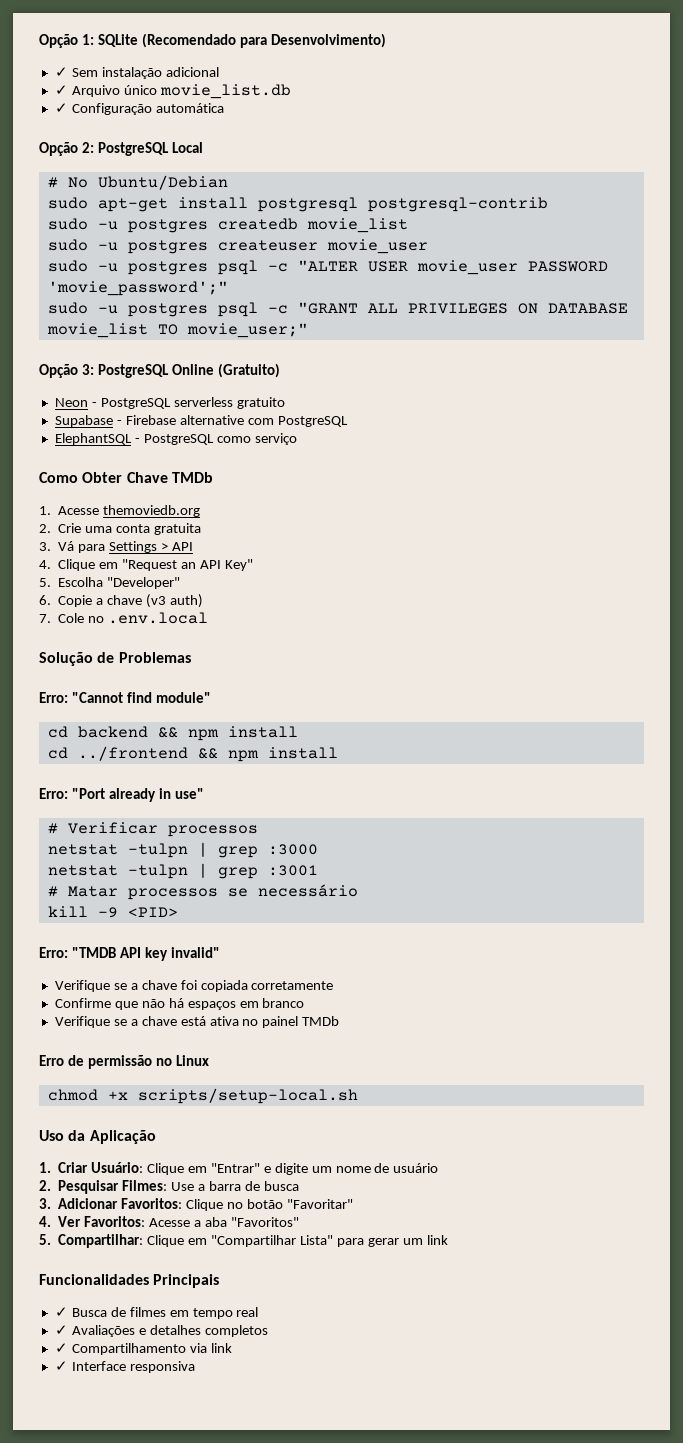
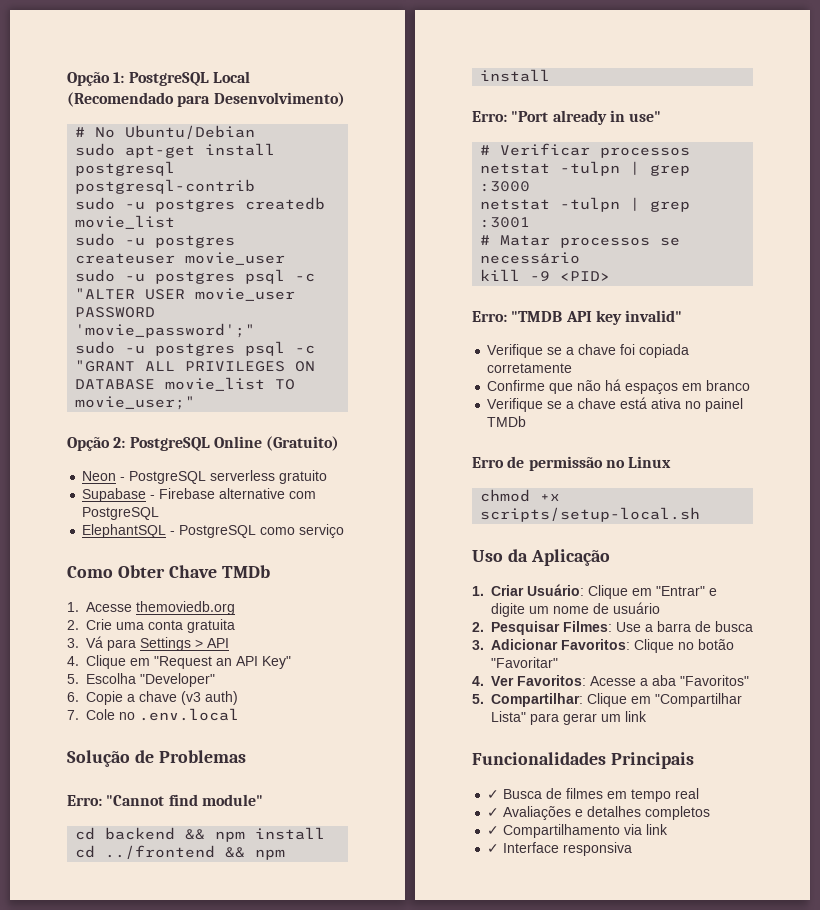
[98,34,139,47] SQLite -> [128,71,250,86] PostgreSQL Local
[54,67,219,79] [54,84,291,99] [54,103,224,115] [39,142,204,156] // ✓ Sem instalação adicional // ✓ Arquivo único movie_list.db // ✓ Configuração automática // Opção 2: PostgreSQL Local -> (345, 99) none
[82,364,95,375] 3: -> [113,437,126,448] 2:

